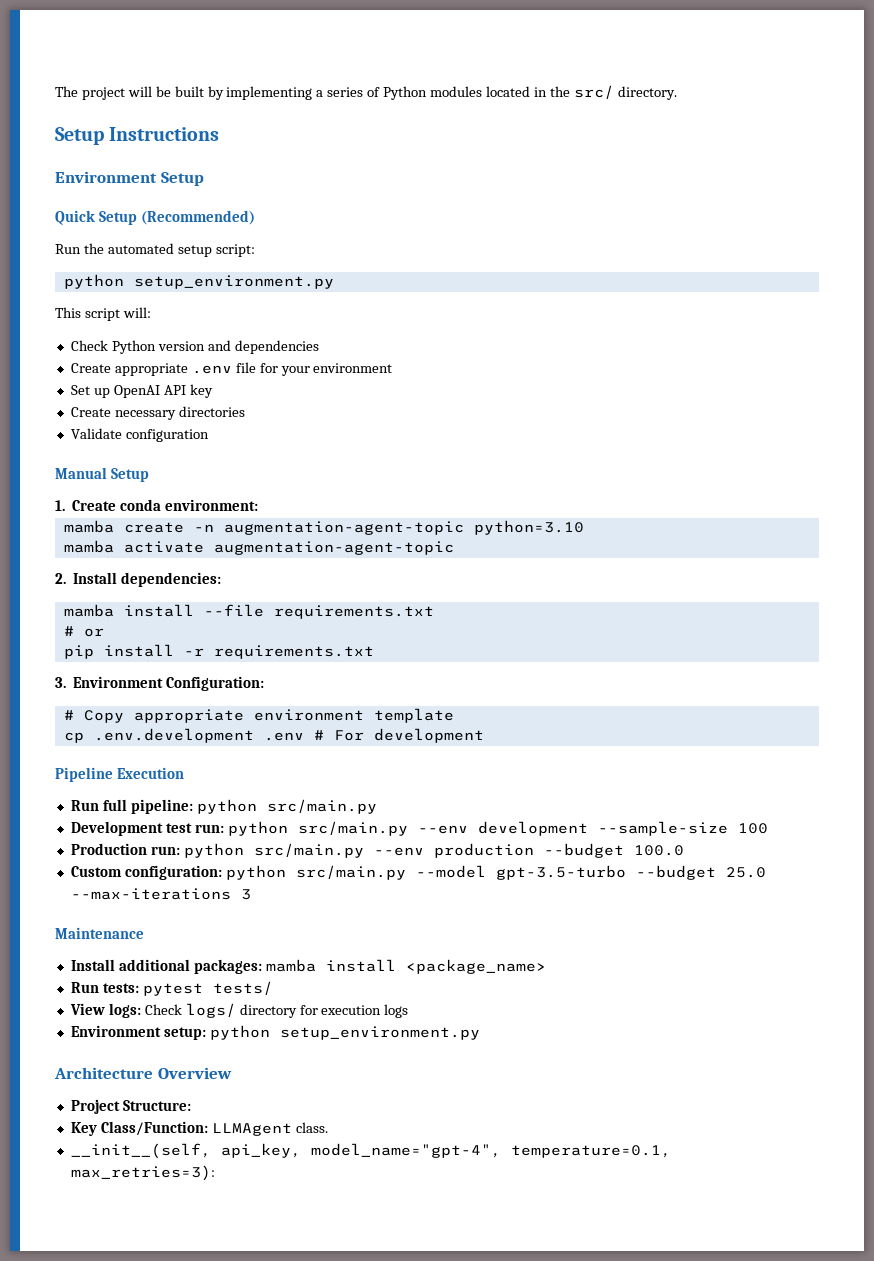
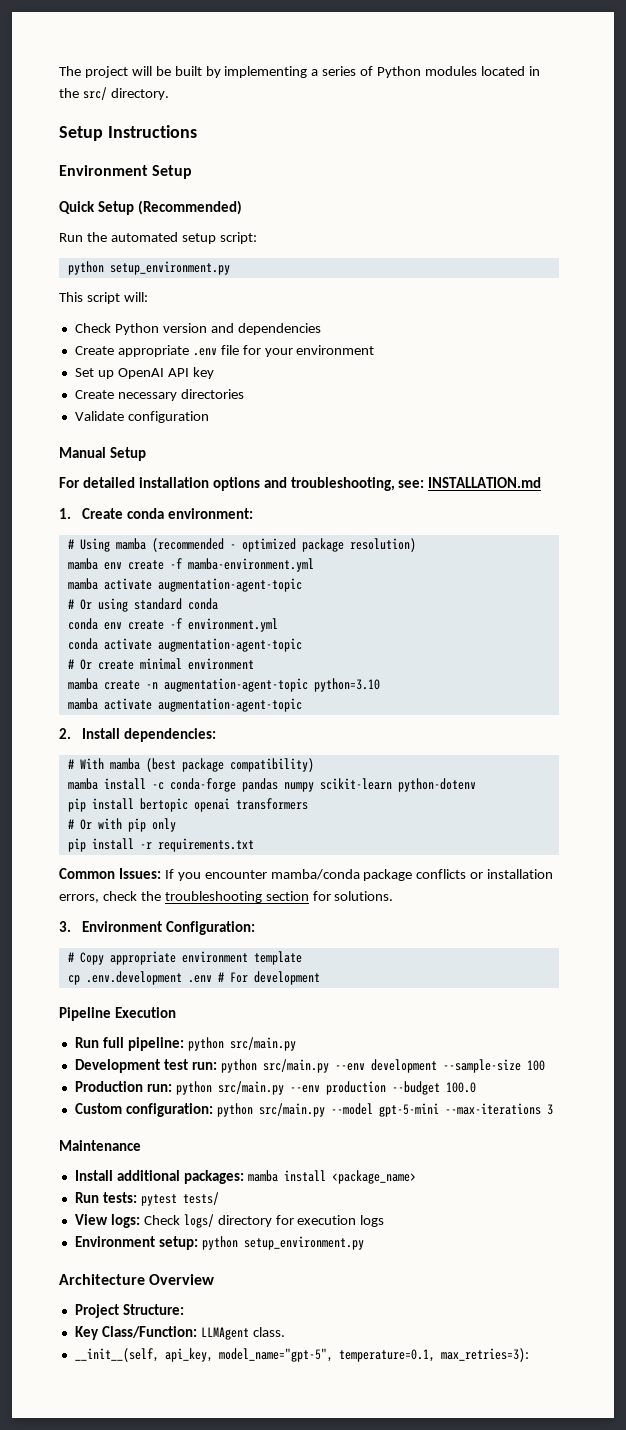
[55,499,259,511] 1. Create conda environment: -> [59,477,542,491] [59,508,254,519] [67,538,416,552] [67,558,314,572] [67,578,302,592] [67,598,218,612] [67,618,278,632] [67,638,302,652] [67,658,254,670] For detailed installation options and troubleshooting, see: INSTALLATION.md // 1. Create conda environment: // # Using mamba (recommended - optimized package resolution) // mamba env create -f mamba-environment.yml // mamba activate augmentation-agent-topic // # Or using standard conda // conda env create -f environment.yml // conda activate augmentation-agent-topic // # Or create minimal environment
[63,604,434,619] [63,626,104,637] [63,644,374,659] mamba install --file requirements.txt // # or // pip install -r requirements.txt -> [67,758,314,772] [67,778,476,792] [67,798,308,812] [67,818,176,832] [67,838,254,852] [59,868,554,881] [59,891,394,903] # With mamba (best package compatibility) // mamba install -c conda-forge pandas numpy scikit-learn python-dotenv // pip install bertopic openai transformers // # Or with pip only // pip install -r requirements.txt // Common Issues: If you encounter mamba/conda package conflicts or installation errors, check the troubleshooting section for solutions.
[495,865,766,880] gpt-3.5-turbo --budget 25.0 -> [378,1103,439,1117] gpt-5-mini
[310,1143,501,1158] model_name="gpt-4", -> [218,1348,333,1362] model_name="gpt-5",

